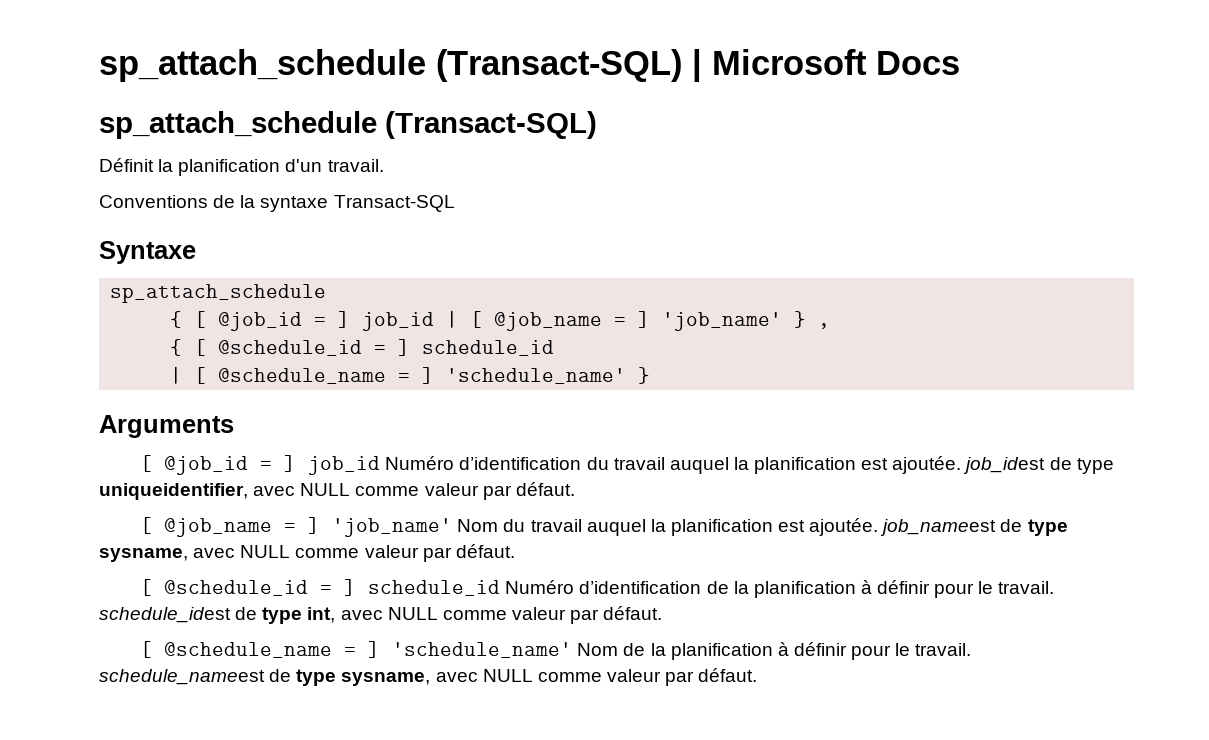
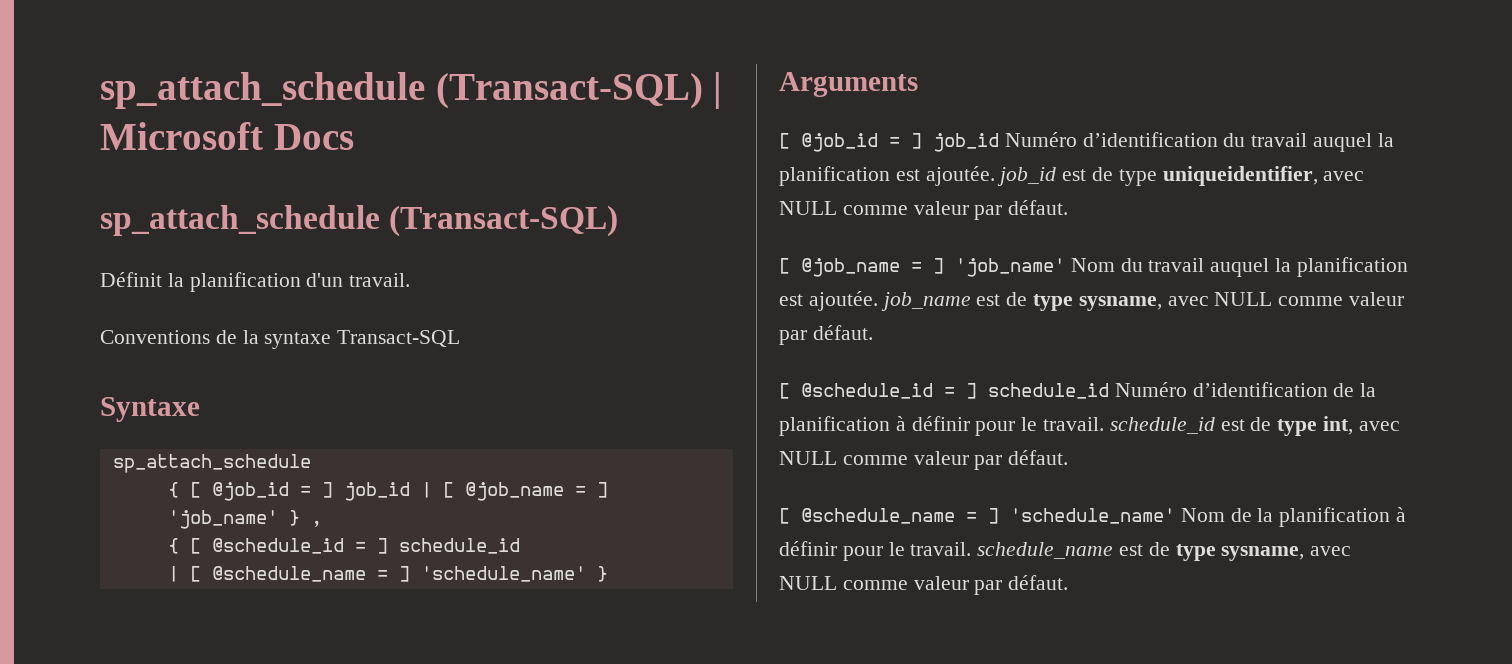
[963,457,1046,474] job_idest -> [997,167,1087,186] job_id est
[880,519,997,536] job_nameest -> [880,292,1001,311] job_name est
[99,607,231,623] schedule_idest -> [1109,417,1245,434] schedule_id est
[99,669,265,685] schedule_nameest -> [977,542,1144,559] schedule_name est

